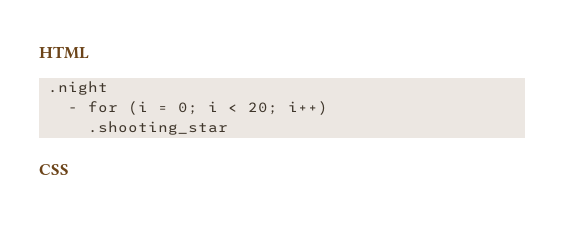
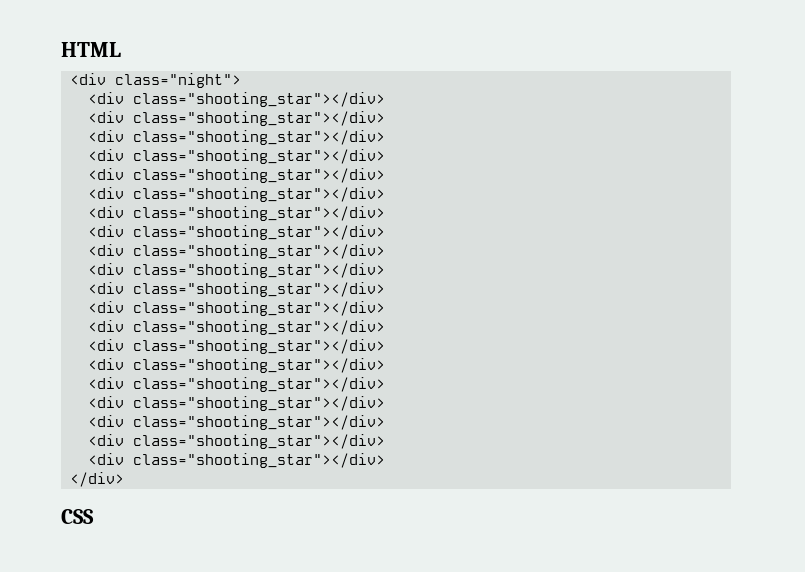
[47,81,108,95] [67,101,328,115] [87,121,228,135] .night // - for (i = 0; i < 20; i++) // .shooting_star -> [70,73,242,88] [88,92,386,107] [88,111,386,126] [88,130,386,145] [88,149,386,164] [88,168,386,183] [88,187,386,202] [88,206,386,221] [88,225,386,240] [88,244,386,259] [88,263,386,278] [88,282,386,297] [88,301,386,316] [88,320,386,335] [88,339,386,354] [88,358,386,373] [88,377,386,392] [88,396,386,411] [88,415,386,430] [88,434,386,449] [88,453,386,468] [70,472,125,487] <div class="night"> // <div class="shooting_star"></div> // <div class="shooting_star"></div> // <div class="shooting_star"></div> // <div class="shooting_star"></div> // <div class="shooting_star"></div> // <div class="shooting_star"></div> // <div class="shooting_star"></div> // <div class="shooting_star"></div> // <div class="shooting_star"></div> // <div class="shooting_star"></div> // <div class="shooting_star"></div> // <div class="shooting_star"></div> // <div class="shooting_star"></div> // <div class="shooting_star"></div> // <div class="shooting_star"></div> // <div class="shooting_star"></div> // <div class="shooting_star"></div> // <div class="shooting_star"></div> // <div class="shooting_star"></div> // <div class="shooting_star"></div> // </div>

